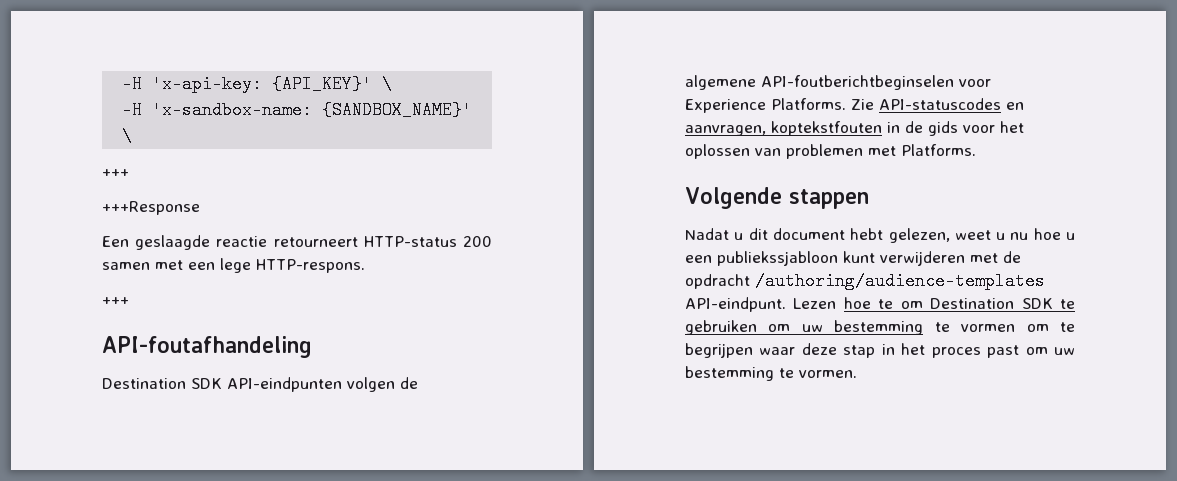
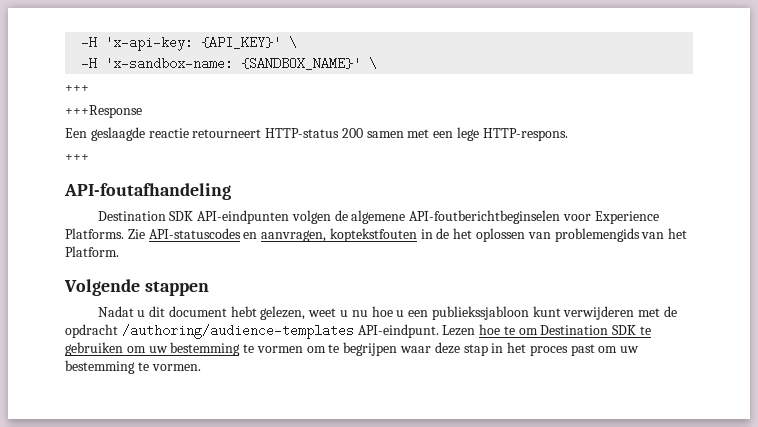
[928,121,995,136] gids voor -> (450, 233) none
[786,144,976,159] problemen met Platforms. -> [554,228,688,242] [65,246,119,257] problemengids van het Platform.

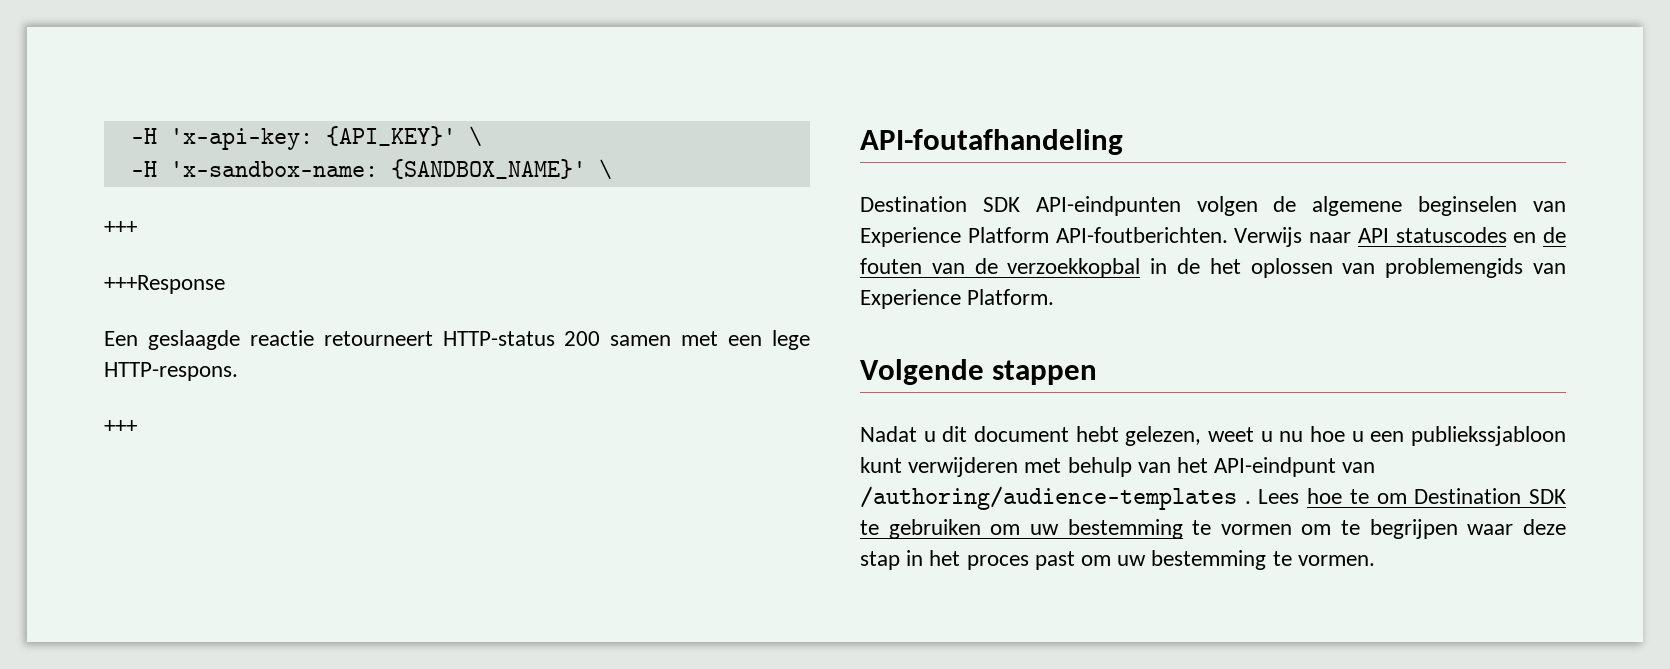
[409,210,659,224] [65,228,417,242] API-foutberichtbeginselen voor Experience Platforms. Zie API-statuscodes en aanvragen, koptekstfouten -> [1418,196,1566,216] [860,227,1566,247] [860,258,1141,278] beginselen van Experience Platform API-foutberichten. Verwijs naar API statuscodes en de fouten van de verzoekkopbal
[668,228,688,239] het -> [860,289,961,309] Experience
[664,306,678,317] [65,324,476,339] de opdracht /authoring/audience-templates API-eindpunt. Lezen -> [1067,457,1376,477] [860,486,1300,510] behulp van het API-eindpunt van /authoring/audience-templates . Lees

